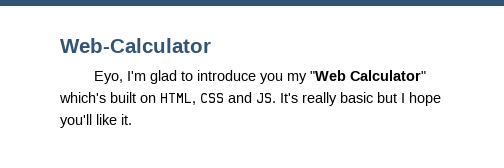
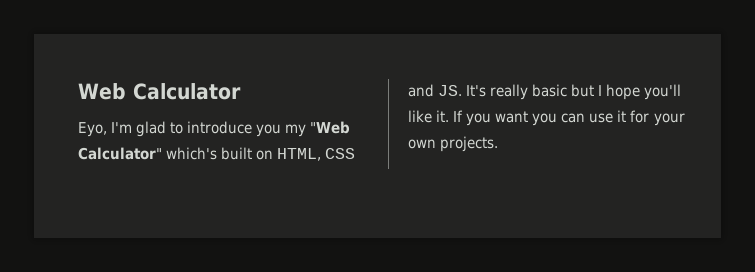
[60,38,211,53] Web-Calculator -> [78,83,241,100] Web Calculator
(132, 119) none -> [453,110,685,126] [408,136,499,152] If you want you can use it for your own projects.

